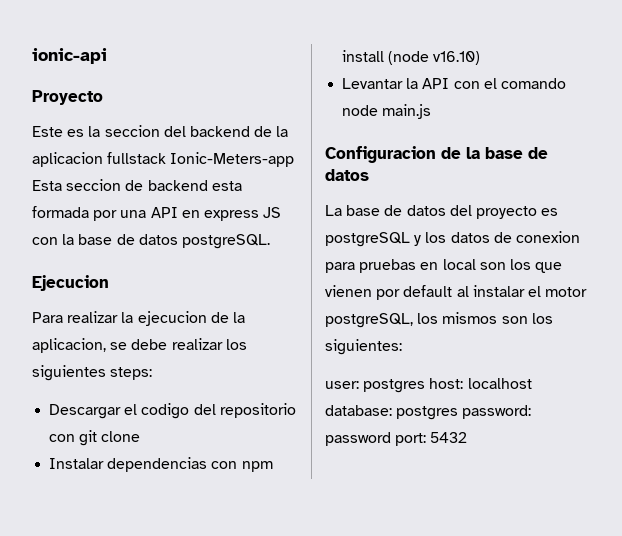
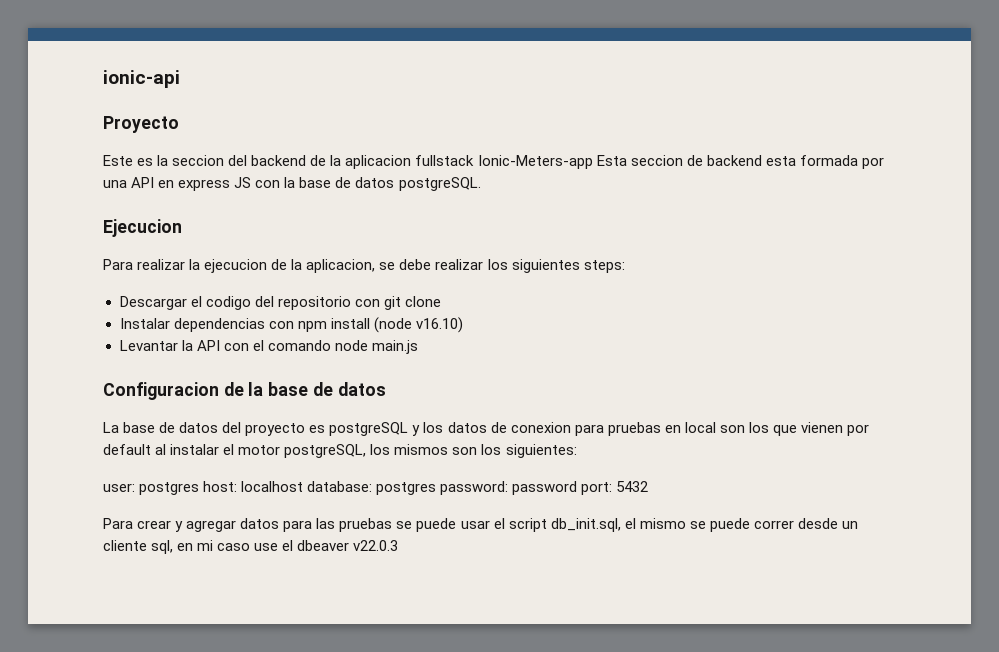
(468, 437) none -> [103,518,858,532] [103,540,399,554] // Para crear y agregar datos para las pruebas se puede usar el script db_init.sql, el mismo se puede correr desde un cliente sql, en mi caso use el dbeaver v22.0.3

